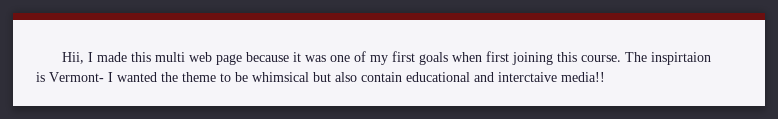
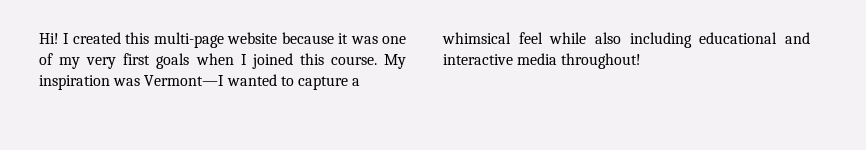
[62,52,243,65] Hii, I made this multi web page -> [39,32,278,48] Hi! I created this multi-page website
(389, 60) none -> [86,57,117,69] very
[486,51,712,65] [36,72,605,82] first joining this course. The inspirtaion is Vermont- I wanted the theme to be whimsical but also contain educational and interctaive media!! -> [240,53,406,69] [39,74,361,90] [442,32,810,48] [443,53,642,69] I joined this course. My inspiration was Vermont—I wanted to capture a whimsical feel while also including educational and interactive media throughout!

